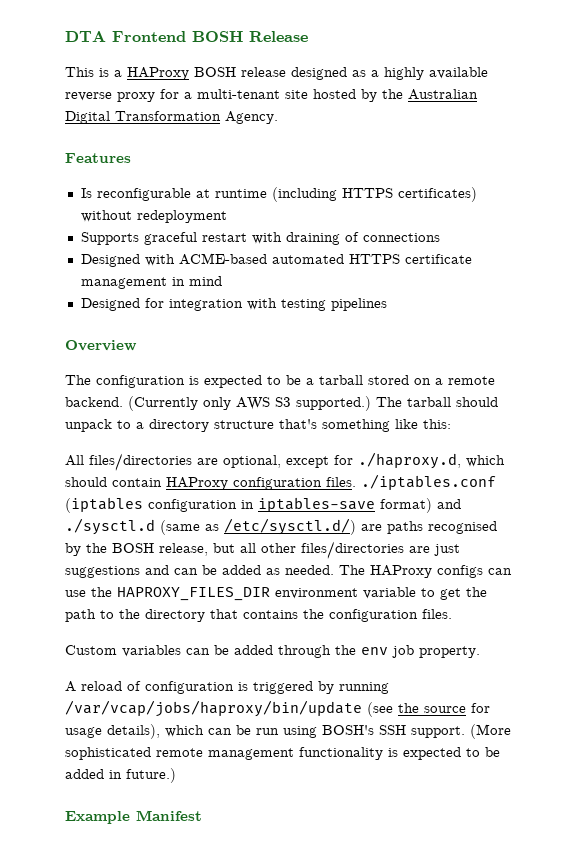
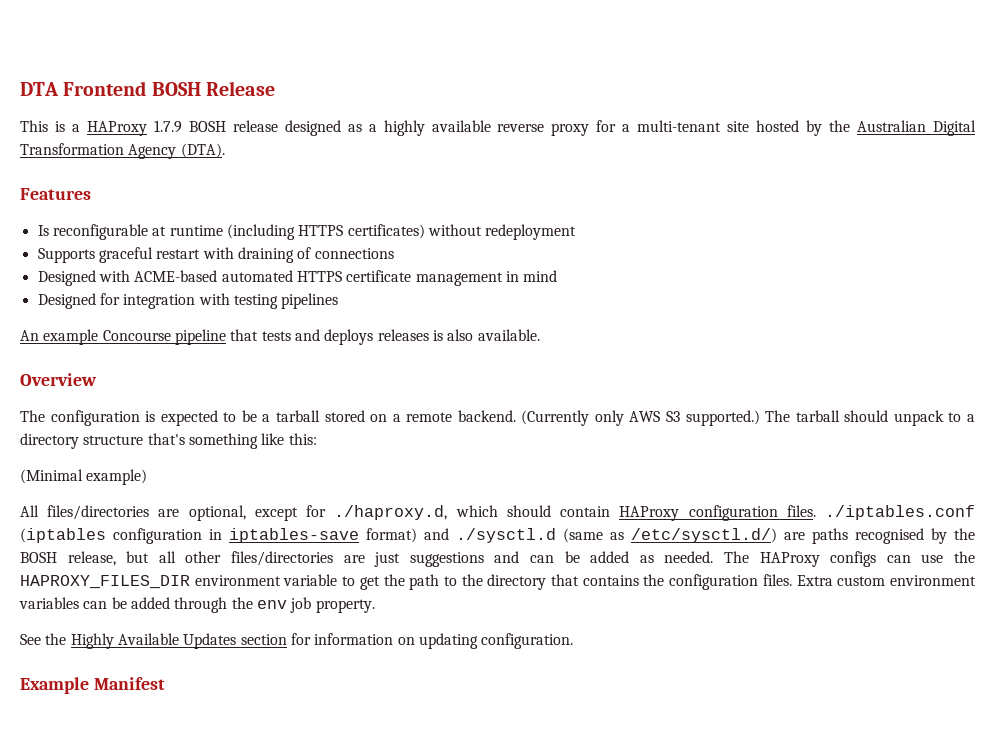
(189, 73) none -> [153,120,182,133] 1.7.9
[225,111,278,124] Agency. -> [128,143,225,159] Agency (DTA).
(387, 304) none -> [20,329,540,345] // An example Concourse pipeline that tests and deploys releases is also available.
(451, 424) none -> [20,469,148,485] // (Minimal example)
[65,645,117,655] // Custom -> [796,575,977,586] Extra custom environment
[65,681,389,694] [65,700,490,717] [65,724,511,739] [65,747,500,760] [65,768,176,783] A reload of configuration is triggered by running /var/vcap/jobs/haproxy/bin/update (see the source for usage details), which can be run using BOSH's SSH support. (More sophisticated remote management functionality is expected to be added in future.) -> [20,633,574,649] See the Highly Available Updates section for information on updating configuration.

